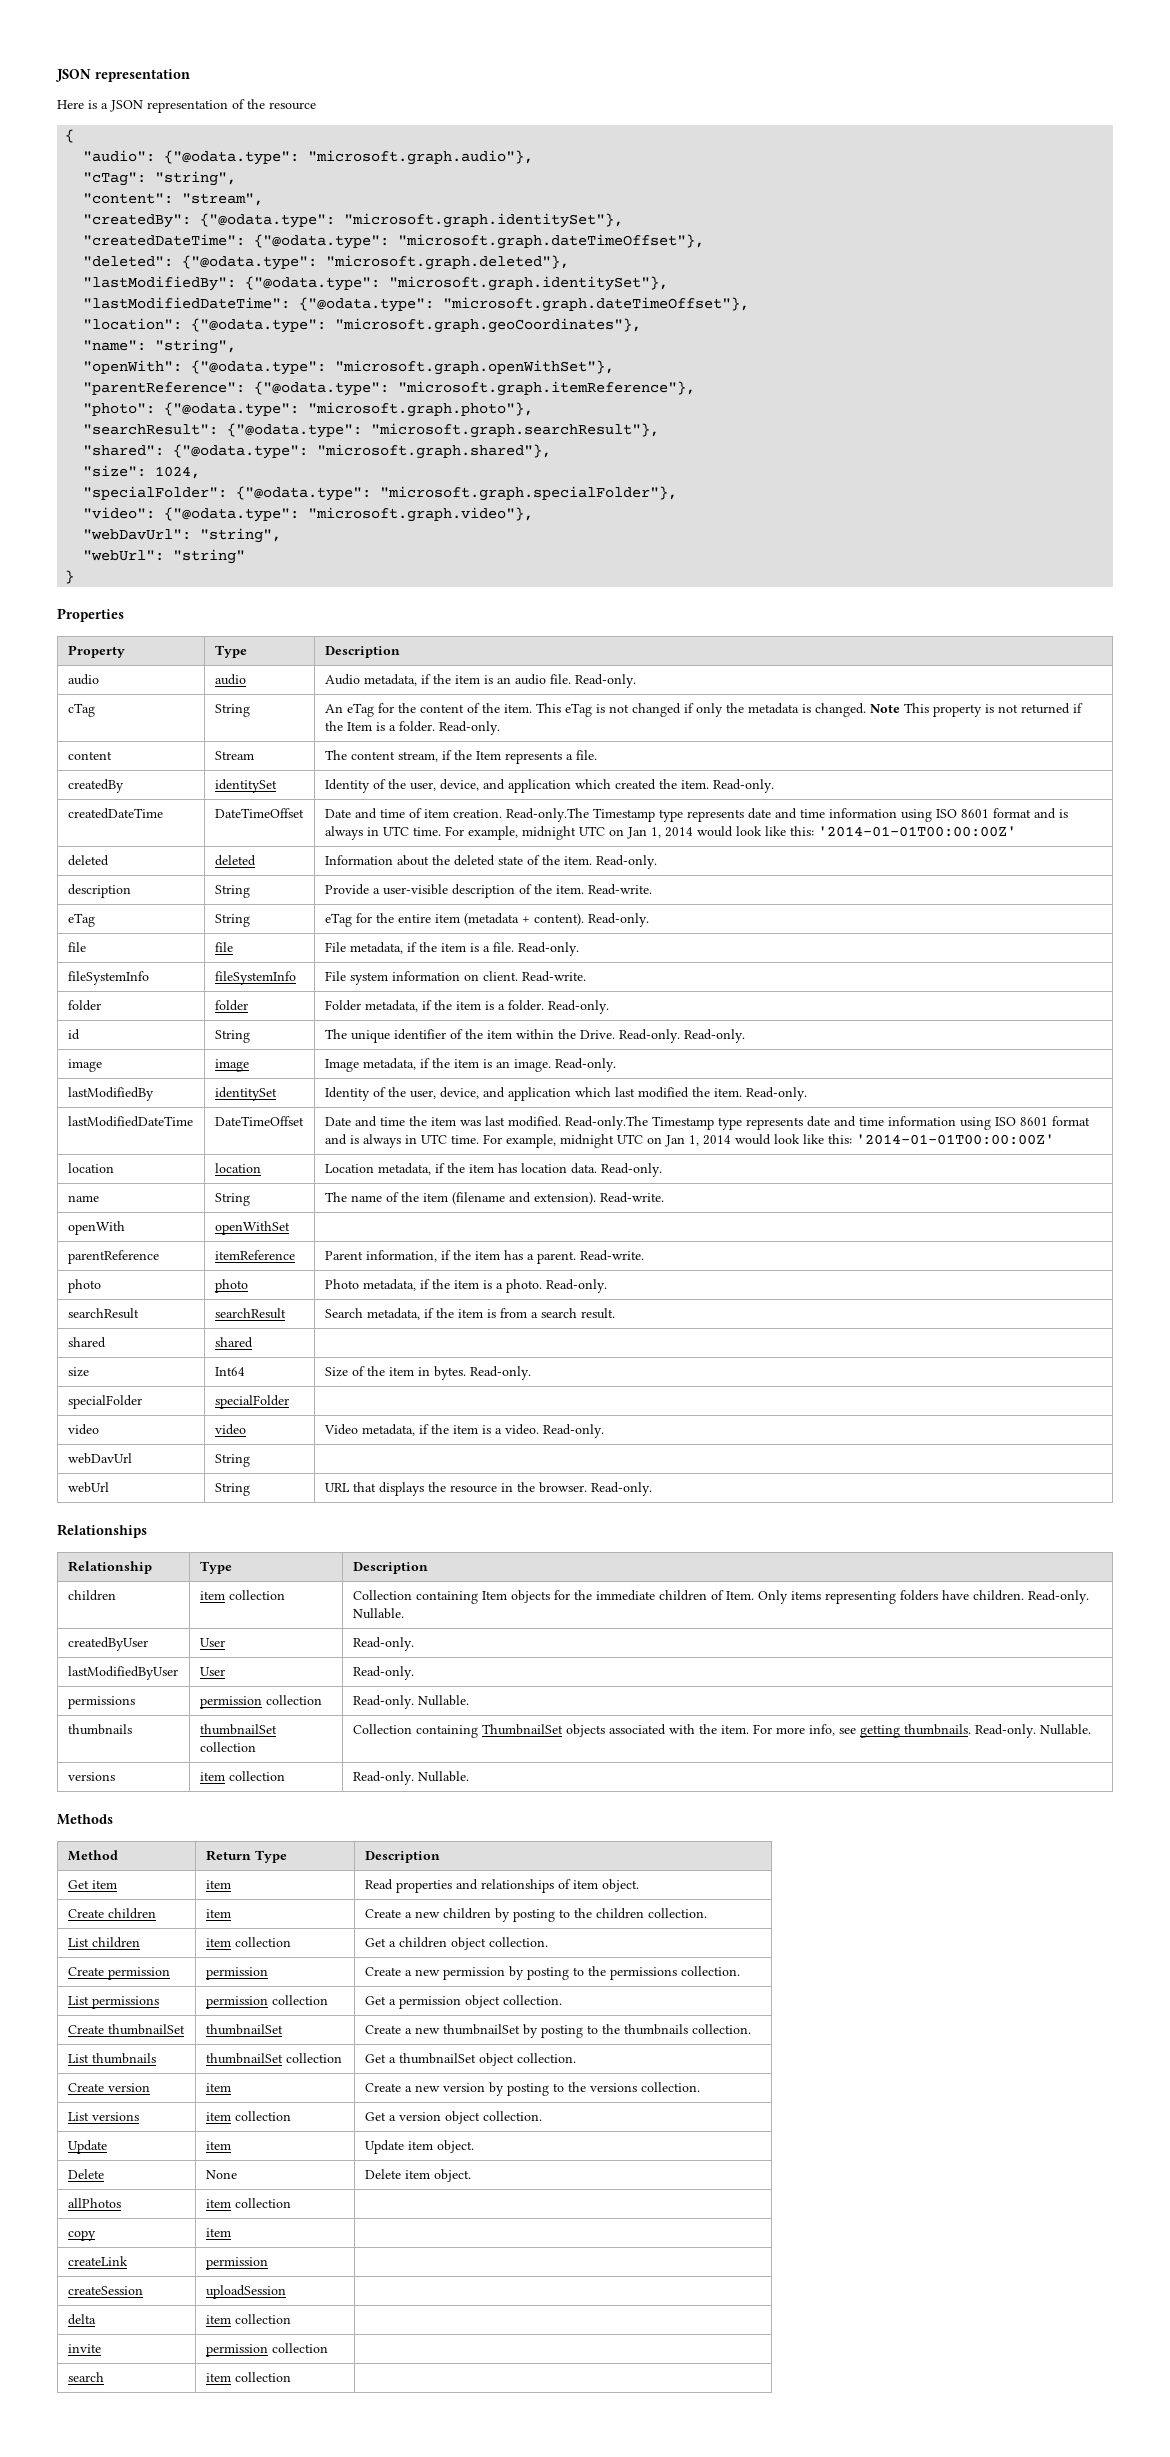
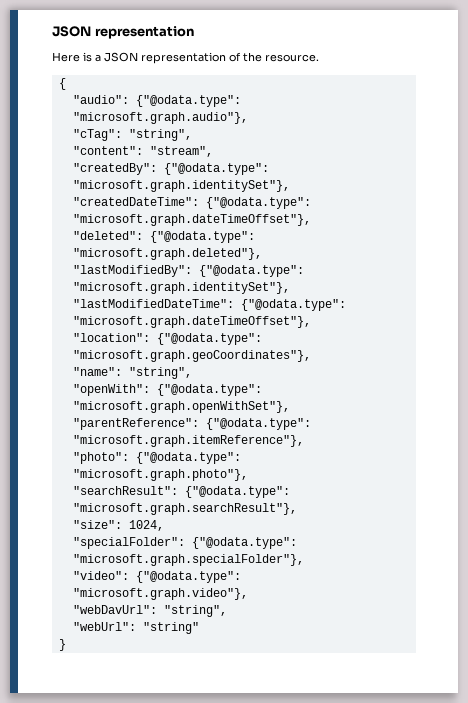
[269,102,316,110] resource -> [265,54,319,62] resource.
[83,444,552,459] // "shared": {"@odata.type": "microsoft.graph.shared"}, -> (297, 509) none
[57,608,124,622] [67,645,125,658] [214,645,247,658] [324,646,400,658] [67,674,99,685] [214,674,246,685] [324,674,636,688] [67,703,95,717] [214,704,250,717] [324,703,1083,717] [324,721,500,735] [67,751,112,760] [214,751,254,760] [324,750,597,764] [67,779,124,793] [214,779,277,793] [324,779,774,793] [67,808,163,819] [214,808,304,818] [324,808,1068,822] [324,826,1016,840] [67,855,109,866] [214,855,256,866] [324,855,657,869] [67,884,131,898] [214,885,250,898] [324,884,652,898] [67,913,95,927] [214,914,250,927] [324,913,649,927] [67,942,86,952] [214,942,233,952] [324,942,579,956] [67,971,149,985] [214,971,296,985] [324,971,586,985] [67,1000,101,1011] [214,1000,248,1011] [324,1000,609,1014] [67,1029,80,1040] [214,1030,250,1043] [324,1029,745,1043] [67,1059,102,1072] [214,1059,249,1072] [324,1058,616,1072] [67,1087,154,1101] [214,1087,277,1101] [324,1087,807,1101] [67,1116,193,1127] [214,1116,304,1126] [324,1116,1090,1130] [324,1134,1054,1148] [67,1163,114,1173] [214,1163,261,1173] [324,1163,662,1177] [67,1195,99,1202] [214,1193,250,1206] [324,1192,664,1205] [67,1221,125,1235] [214,1221,290,1235] [67,1250,159,1264] [214,1250,295,1260] [324,1250,644,1264] [67,1279,101,1293] [214,1279,248,1293] [324,1279,607,1293] [67,1308,139,1319] [214,1308,286,1319] [324,1308,615,1320] [67,1337,106,1348] [214,1337,253,1348] [67,1367,89,1377] [214,1367,245,1376] [324,1366,531,1380] [67,1395,142,1409] [214,1395,289,1409] [67,1424,99,1435] [214,1424,246,1435] [323,1424,604,1438] [67,1453,132,1464] [214,1454,250,1467] [67,1482,109,1493] [214,1483,250,1496] [324,1482,652,1496] [57,1524,147,1538] [67,1561,152,1574] [199,1561,232,1574] [352,1562,428,1574] [67,1590,116,1601] [199,1590,285,1600] [352,1590,1089,1604] [352,1608,404,1619] [67,1637,148,1651] [199,1638,225,1647] [352,1637,414,1651] [67,1666,178,1680] [199,1667,225,1676] [352,1666,414,1680] [67,1696,135,1709] [199,1695,322,1709] [352,1695,469,1709] [67,1724,132,1735] [199,1724,277,1735] [199,1742,256,1752] [352,1724,1091,1738] [67,1772,115,1781] [199,1771,285,1781] [352,1771,469,1785] [57,1814,113,1825] [67,1850,118,1861] [205,1850,287,1863] [364,1851,440,1863] [67,1880,117,1889] [205,1880,231,1889] [364,1879,639,1893] [67,1908,156,1919] [205,1909,231,1918] [364,1908,707,1922] [67,1937,140,1948] [205,1937,291,1947] [364,1937,548,1950] [67,1967,170,1980] [205,1967,268,1980] [364,1966,740,1980] [67,1996,159,2009] [205,1995,328,2009] [364,1995,562,2009] [67,2024,185,2035] [205,2024,283,2035] [364,2024,751,2038] [67,2053,156,2064] [205,2053,342,2064] [364,2053,576,2066] [67,2083,150,2092] [205,2083,231,2092] [364,2082,700,2096] [67,2112,139,2121] [205,2111,291,2121] [364,2111,542,2124] [67,2140,107,2154] [205,2141,231,2150] [364,2140,474,2154] [67,2169,104,2179] [205,2170,237,2179] [364,2169,471,2182] [67,2198,121,2208] [205,2198,291,2208] [67,2230,96,2241] [205,2228,231,2237] [67,2256,128,2266] [205,2257,268,2270] [67,2286,143,2295] [205,2285,286,2299] [67,2314,96,2325] [205,2314,291,2324] [67,2344,101,2353] [205,2343,328,2357] [67,2372,104,2382] [205,2372,291,2382] // Properties // Property | Type | Description // audio | audio | Audio metadata, if the item is an audio file. Read-only. // cTag | String | An eTag for the content of the item. This eTag is not changed if only the metadata is changed. Note This property is not returned if the Item is a folder. Read-only. // content | Stream | The content stream, if the Item represents a file. // createdBy | identitySet | Identity of the user, device, and application which created the item. Read-only. // createdDateTime | DateTimeOffset | Date and time of item creation. Read-only.The Timestamp type represents date and time information using ISO 8601 format and is always in UTC time. For example, midnight UTC on Jan 1, 2014 would look like this: '2014-01-01T00:00:00Z' // deleted | deleted | Information about the deleted state of the item. Read-only. // description | String | Provide a user-visible description of the item. Read-write. // eTag | String | eTag for the entire item (metadata + content). Read-only. // file | file | File metadata, if the item is a file. Read-only. // fileSystemInfo | fileSystemInfo | File system information on client. Read-write. // folder | folder | Folder metadata, if the item is a folder. Read-only. // id | String | The unique identifier of the item within the Drive. Read-only. Read-only. // image | image | Image metadata, if the item is an image. Read-only. // lastModifiedBy | identitySet | Identity of the user, device, and application which last modified the item. Read-only. // lastModifiedDateTime | DateTimeOffset | Date and time the item was last modified. Read-only.The Timestamp type represents date and time information using ISO 8601 format and is always in UTC time. For example, midnight UTC on Jan 1, 2014 would look like this: '2014-01-01T00:00:00Z' // location | location | Location metadata, if the item has location data. Read-only. // name | String | The name of the item (filename and extension). Read-write. // openWith | openWithSet | // parentReference | itemReference | Parent information, if the item has a parent. Read-write. // photo | photo | Photo metadata, if the item is a photo. Read-only. // searchResult | searchResult | Search metadata, if the item is from a search result. // shared | shared | // size | Int64 | Size of the item in bytes. Read-only. // specialFolder | specialFolder | // video | video | Video metadata, if the item is a video. Read-only. // webDavUrl | String | // webUrl | String | URL that displays the resource in the browser. Read-only. // Relationships // Relationship | Type | Description // children | item collection | Collection containing Item objects for the immediate children of Item. Only items representing folders have children. Read-only. Nullable. // createdByUser | User | Read-only. // lastModifiedByUser | User | Read-only. // permissions | permission collection | Read-only. Nullable. // thumbnails | thumbnailSet collection | Collection containing ThumbnailSet objects associated with the item. For more info, see getting thumbnails. Read-only. Nullable. // versions | item collection | Read-only. Nullable. // Methods // Method | Return Type | Description // Get item | item | Read properties and relationships of item object. // Create children | item | Create a new children by posting to the children collection. // List children | item collection | Get a children object collection. // Create permission | permission | Create a new permission by posting to the permissions collection. // List permissions | permission collection | Get a permission object collection. // Create thumbnailSet | thumbnailSet | Create a new thumbnailSet by posting to the thumbnails collection. // List thumbnails | thumbnailSet collection | Get a thumbnailSet object collection. // Create version | item | Create a new version by posting to the versions collection. // List versions | item collection | Get a version object collection. // Update | item | Update item object. // Delete | None | Delete item object. // allPhotos | item collection | // copy | item | // createLink | permission | // createSession | uploadSession | // delta | item collection | // invite | permission collection | // search | item collection | -> (66, 645) none

